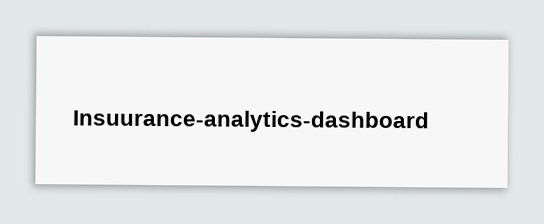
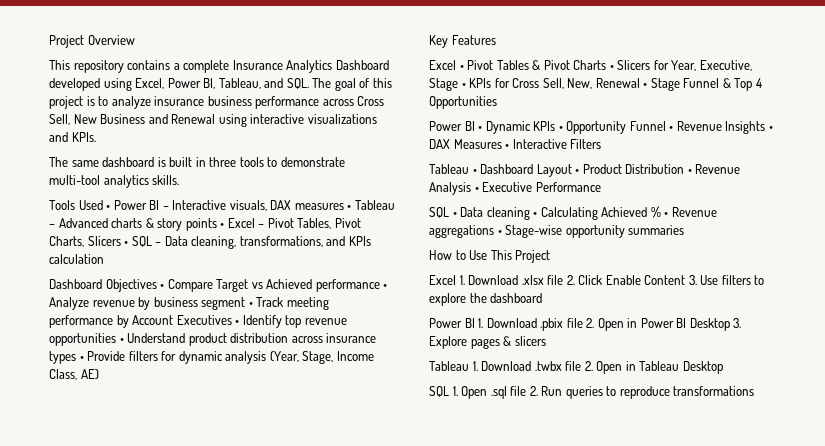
[72,109,430,134] Insuurance-analytics-dashboard -> [49,35,135,48] [49,60,389,73] [49,78,392,91] [49,96,385,109] [49,114,377,127] [49,132,96,142] [49,157,345,167] [49,175,180,188] [49,200,395,211] [49,218,361,231] [49,236,371,249] [49,254,104,264] [49,279,388,292] [49,297,329,310] [49,315,347,328] [49,333,377,346] [49,351,374,364] [49,369,99,380] [429,35,496,48] [429,60,752,71] [429,78,762,91] [429,96,497,109] [429,121,773,134] [429,139,602,149] [429,164,741,177] [429,182,601,195] [429,206,717,220] [429,225,685,238] [429,250,551,263] [429,275,765,285] [429,293,543,306] [429,318,742,331] [429,336,546,349] [429,361,723,374] [429,386,755,399] Project Overview // This repository contains a complete Insurance Analytics Dashboard developed using Excel, Power BI, Tableau, and SQL. The goal of this project is to analyze insurance business performance across Cross Sell, New Business and Renewal using interactive visualizations and KPIs. // The same dashboard is built in three tools to demonstrate multi-tool analytics skills. // Tools Used • Power BI – Interactive visuals, DAX measures • Tableau – Advanced charts & story points • Excel – Pivot Tables, Pivot Charts, Slicers • SQL – Data cleaning, transformations, and KPIs calculation // Dashboard Objectives • Compare Target vs Achieved performance • Analyze revenue by business segment • Track meeting performance by Account Executives • Identify top revenue opportunities • Understand product distribution across insurance types • Provide filters for dynamic analysis (Year, Stage, Income Class, AE) // Key Features // Excel • Pivot Tables & Pivot Charts • Slicers for Year, Executive, Stage • KPIs for Cross Sell, New, Renewal • Stage Funnel & Top 4 Opportunities // Power BI • Dynamic KPIs • Opportunity Funnel • Revenue Insights • DAX Measures • Interactive Filters // Tableau • Dashboard Layout • Product Distribution • Revenue Analysis • Executive Performance // SQL • Data cleaning • Calculating Achieved % • Revenue aggregations • Stage-wise opportunity summaries // How to Use This Project // Excel 1. Download .xlsx file 2. Click Enable Content 3. Use filters to explore the dashboard // Power BI 1. Download .pbix file 2. Open in Power BI Desktop 3. Explore pages & slicers // Tableau 1. Download .twbx file 2. Open in Tableau Desktop // SQL 1. Open .sql file 2. Run queries to reproduce transformations

